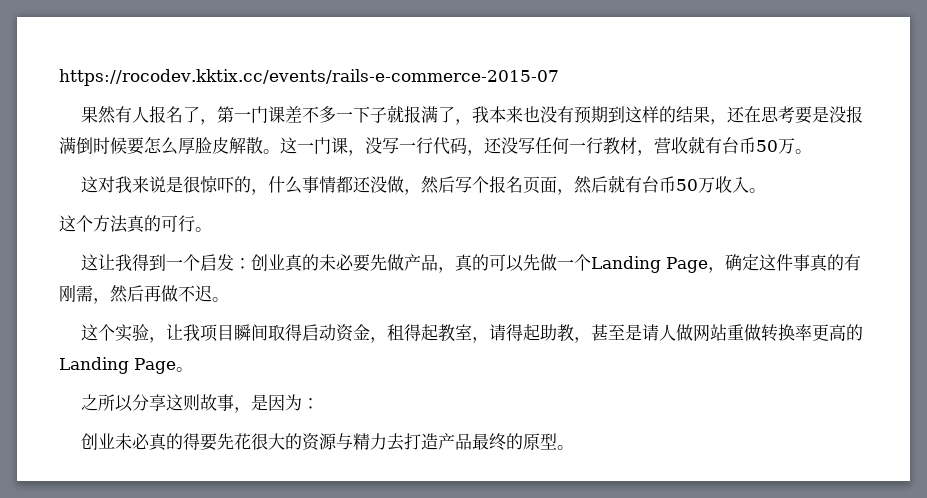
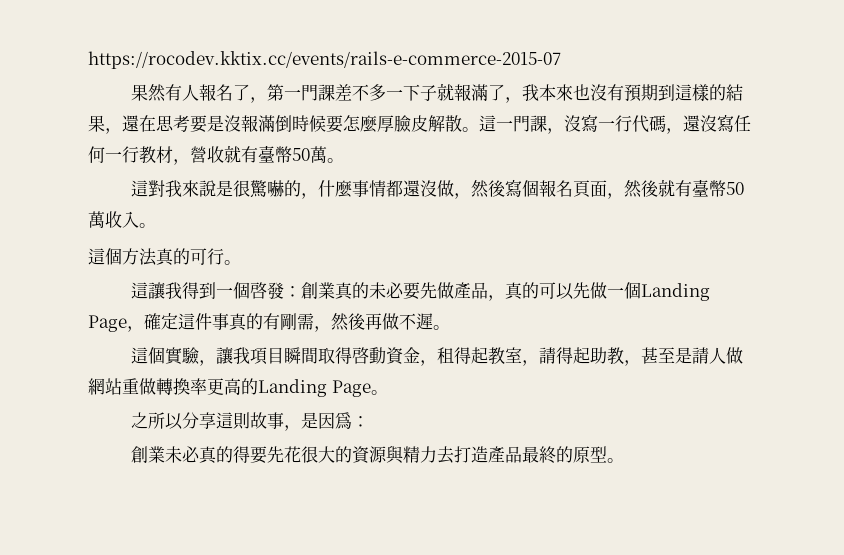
[149,106,167,123] 报 -> [198,84,216,101] 報
[251,106,286,123] 门课 -> [300,84,335,101] 門課
[404,106,439,123] 报满 -> [453,84,488,101] 報滿
[506,106,864,125] [59,136,812,156] [81,175,716,195] 来也没有预期到这样的结果，还在思考要是没报满倒时候要怎么厚脸皮解散。这一门课，没写一行代码，还没写任何一行教材，营收就有台币50万。 // 这对我来说是很惊吓的，什么事情都还没做，然后写个报名页面，然后就有台币50万 -> [555,84,743,102] [88,114,751,134] [88,145,344,165] [130,179,744,199] [88,211,105,228] 來也沒有預期到這樣的結果，還在思考要是沒報滿倒時候要怎麼厚臉皮解散。這一門課，沒寫一行代碼，還沒寫任何一行教材，營收就有臺幣50萬。 // 這對我來說是很驚嚇的，什麼事情都還沒做，然後寫個報名頁面，然後就有臺幣50萬
[59,215,93,232] 这个 -> [88,248,122,265] 這個
[81,254,116,271] 这让 -> [130,282,165,299] 這讓
[183,254,286,271] 个启发：创业 -> [232,282,335,299] 個啓發：創業
[404,254,422,271] 产 -> [453,282,471,299] 產
[574,254,592,271] 个 -> [623,282,641,299] 個
[725,254,777,271] 确定这 -> [144,313,195,330] 確定這
[59,285,229,304] [81,324,355,343] 刚需，然后再做不迟。 // 这个实验，让我项目瞬间取得启动资 -> [280,313,450,332] [130,347,404,366] 剛需，然後再做不遲。 // 這個實驗，讓我項目瞬間取得啓動資
[489,324,507,341] 请 -> [538,347,556,364] 請
[642,324,796,342] 请人做网站重做转换 -> [691,347,743,364] [88,378,190,395] 請人做網站重做轉換
[166,394,201,411] 这则 -> [215,412,250,430] 這則
[285,394,303,411] 为 -> [334,412,352,429] 爲
[81,433,116,450] 创业 -> [130,446,165,463] 創業
[302,433,354,451] 资源与 -> [351,446,404,464] 資源與
[438,433,507,451] 产品最终 -> [487,446,556,464] 產品最終

